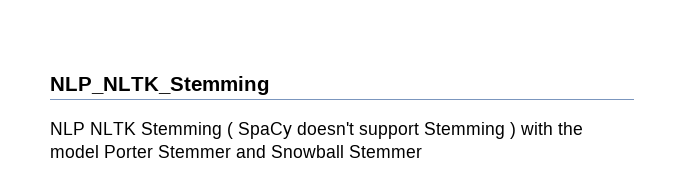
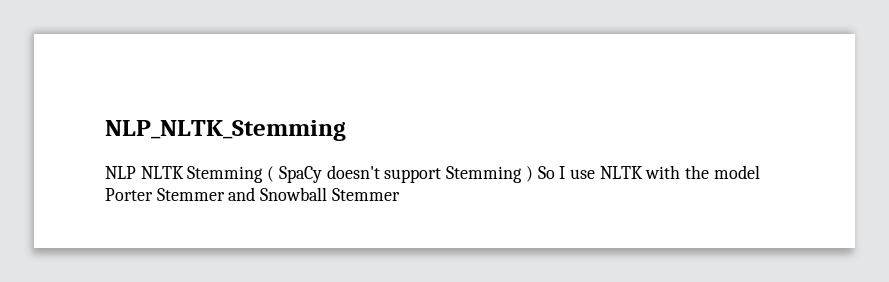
(516, 130) none -> [537,166,643,179] So I use NLTK

